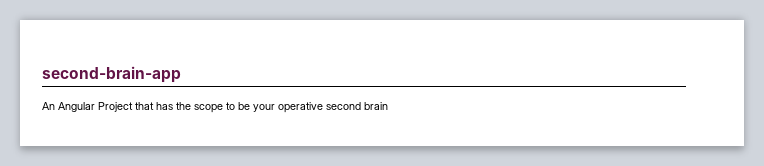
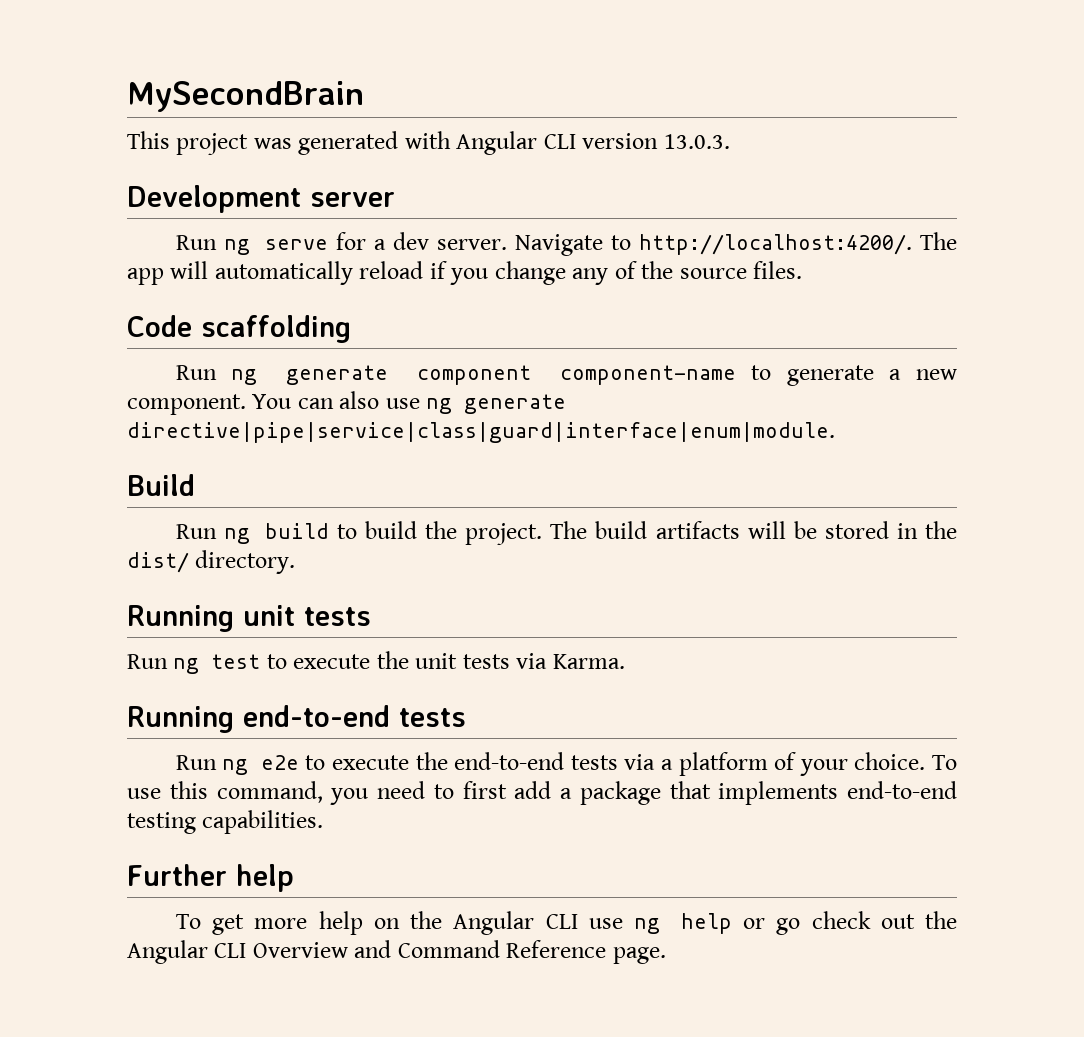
[42,66,181,83] [42,102,388,113] second-brain-app // An Angular Project that has the scope to be your operative second brain -> [127,81,364,112] [127,131,730,155] [127,185,395,213] [175,232,957,256] [127,261,803,285] [127,315,351,343] [175,365,958,386] [127,391,567,415] [127,422,835,443] [127,474,195,496] [175,521,958,545] [127,550,296,574] [127,605,371,632] [127,651,625,674] [127,705,466,733] [175,752,957,776] [127,781,957,805] [127,810,324,834] [127,864,294,892] [175,911,957,935] [127,940,666,964] MySecondBrain // This project was generated with Angular CLI version 13.0.3. // Development server // Run ng serve for a dev server. Navigate to http://localhost:4200/. The app will automatically reload if you change any of the source files. // Code scaffolding // Run ng generate component component-name to generate a new component. You can also use ng generate directive|pipe|service|class|guard|interface|enum|module. // Build // Run ng build to build the project. The build artifacts will be stored in the dist/ directory. // Running unit tests // Run ng test to execute the unit tests via Karma. // Running end-to-end tests // Run ng e2e to execute the end-to-end tests via a platform of your choice. To use this command, you need to first add a package that implements end-to-end testing capabilities. // Further help // To get more help on the Angular CLI use ng help or go check out the Angular CLI Overview and Command Reference page.

